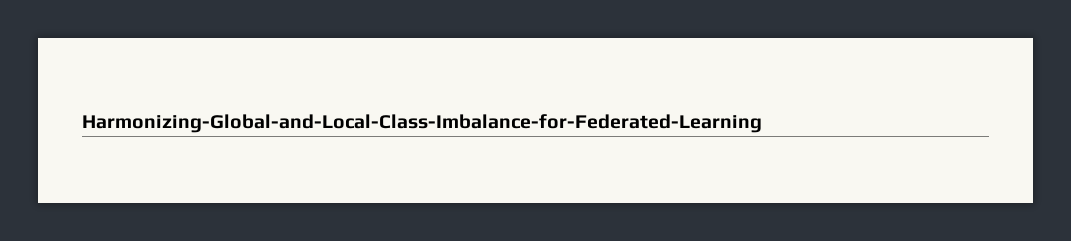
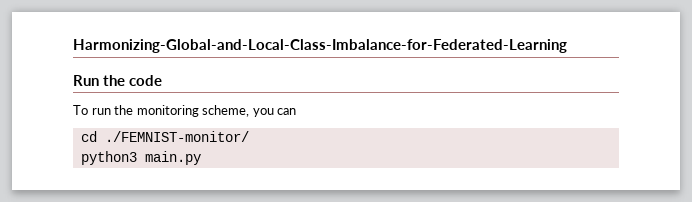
(762, 123) none -> [73,75,162,86] [73,105,297,117] [80,131,249,142] [80,151,201,165] // Run the code // To run the monitoring scheme, you can // cd ./FEMNIST-monitor/ // python3 main.py

